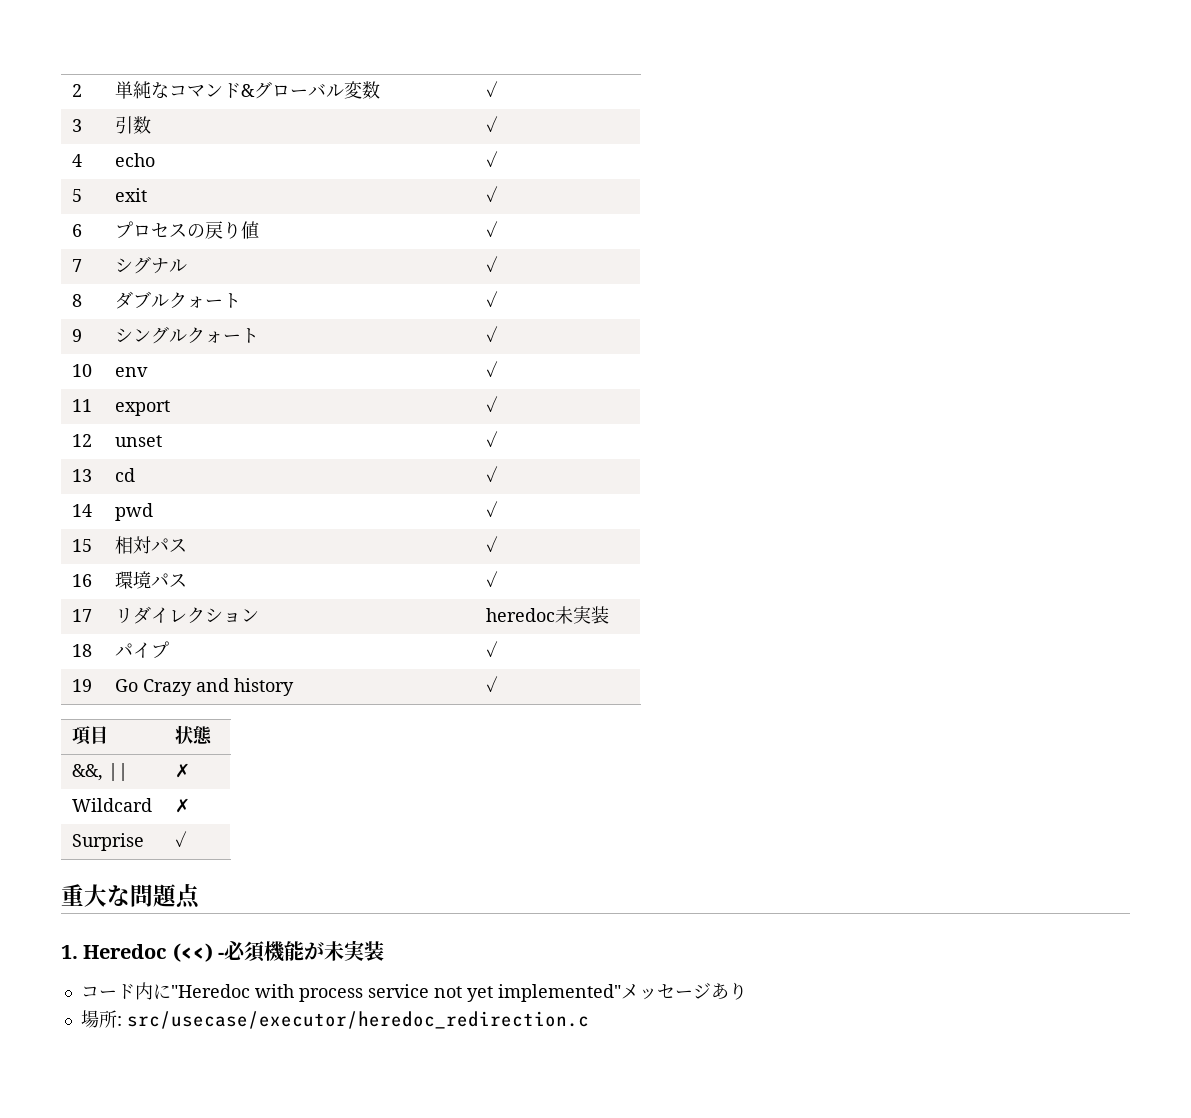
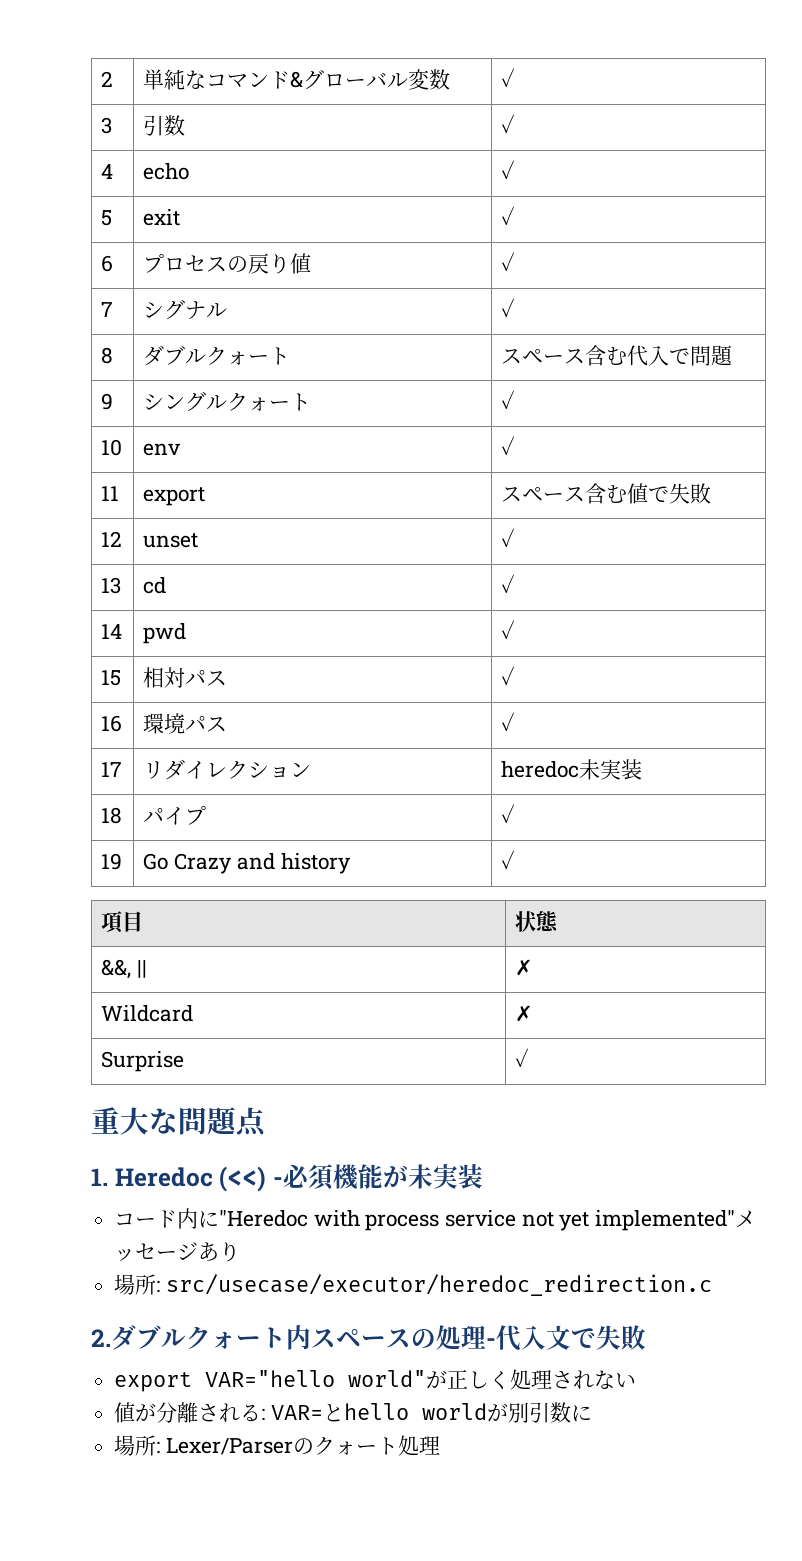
[486,291,499,307] ✓ -> [501,345,734,366] スペース含む代入で問題
[486,396,499,412] ✓ -> [501,483,712,504] スペース含む値で失敗
(589, 1020) none -> [91,1325,646,1351] [114,1369,637,1392] [114,1402,592,1423] [114,1435,440,1456] // 2.ダブルクォート内スペースの処理-代入文で失敗 // export VAR="hello world"が正しく処理されない // 値が分離される: VAR=とhello worldが別引数に // 場所: Lexer/Parserのクォート処理

